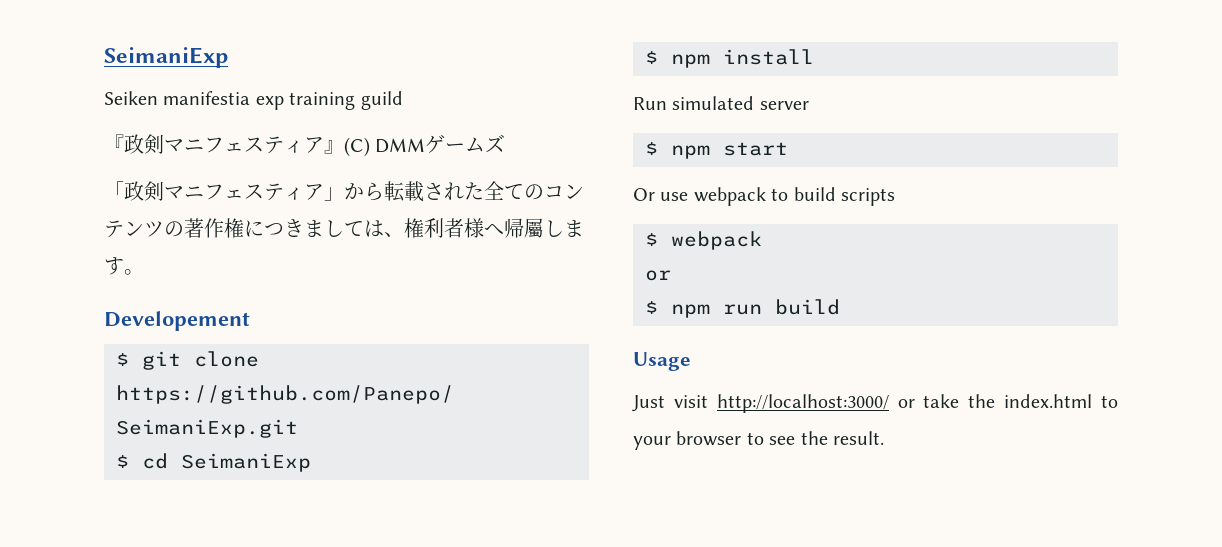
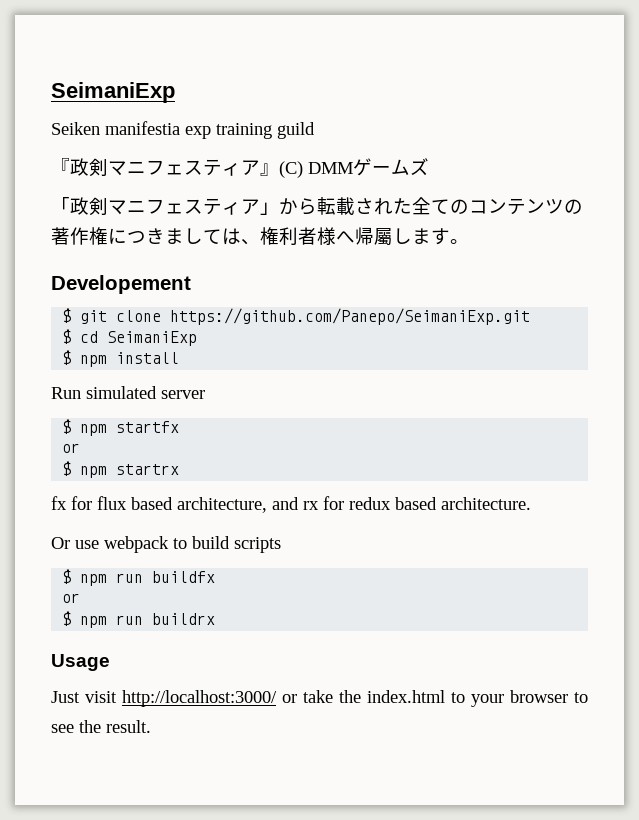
[723,142,788,156] start -> [116,421,180,433] [62,443,81,453] [62,461,180,478] [51,496,531,513] startfx // or // $ npm startrx // fx for flux based architecture, and rx for redux based architecture.
[671,231,762,250] webpack -> [80,571,216,586] npm run buildfx
[775,299,840,315] build -> [152,613,216,625] buildrx

